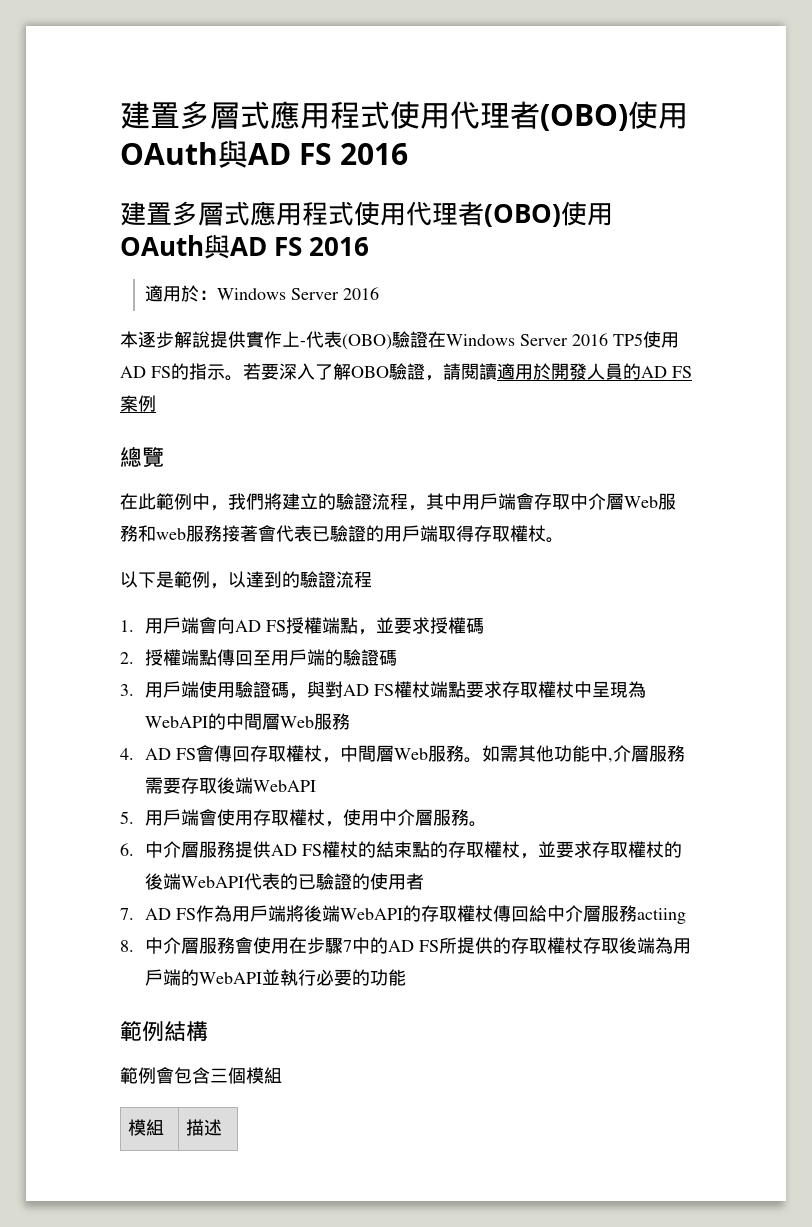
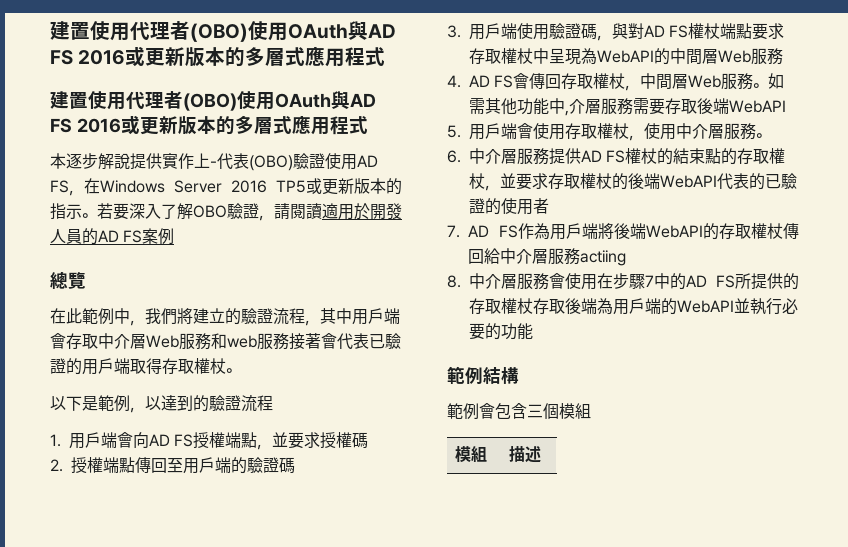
[120,101,688,131] [120,140,409,168] [120,201,613,227] [120,234,370,259] [145,285,380,302] 建置多層式應用程式使用代理者(OBO)使用OAuth與AD FS 2016 // 建置多層式應用程式使用代理者(OBO)使用OAuth與AD FS 2016 // 適用於：Windows Server 2016 -> [50,21,396,42] [50,46,386,67] [50,91,376,111] [50,115,368,135] 建置使用代理者(OBO)使用OAuth與AD FS 2016或更新版本的多層式應用程式 // 建置使用代理者(OBO)使用OAuth與AD FS 2016或更新版本的多層式應用程式
(428, 339) none -> [325,153,378,170] [50,180,84,196] 使用AD FS，
[643,331,679,348] [120,366,171,378] 使用AD FS -> [306,178,386,195] 或更新版本

